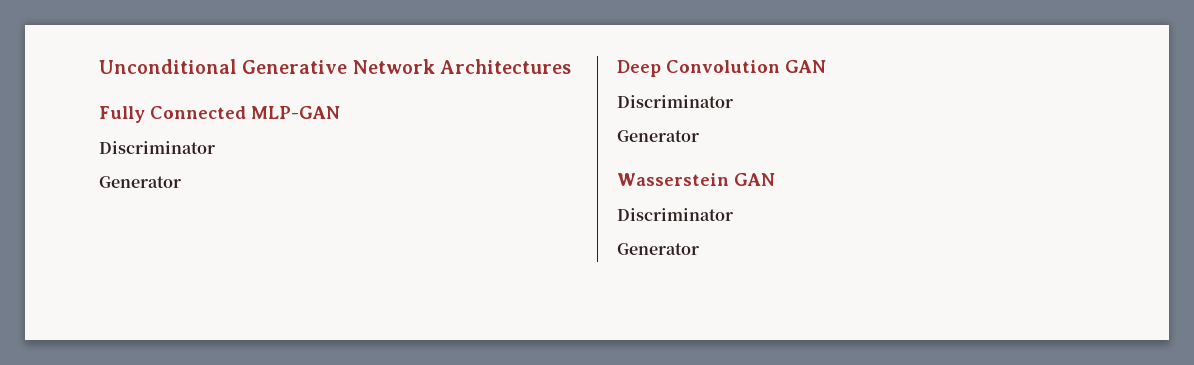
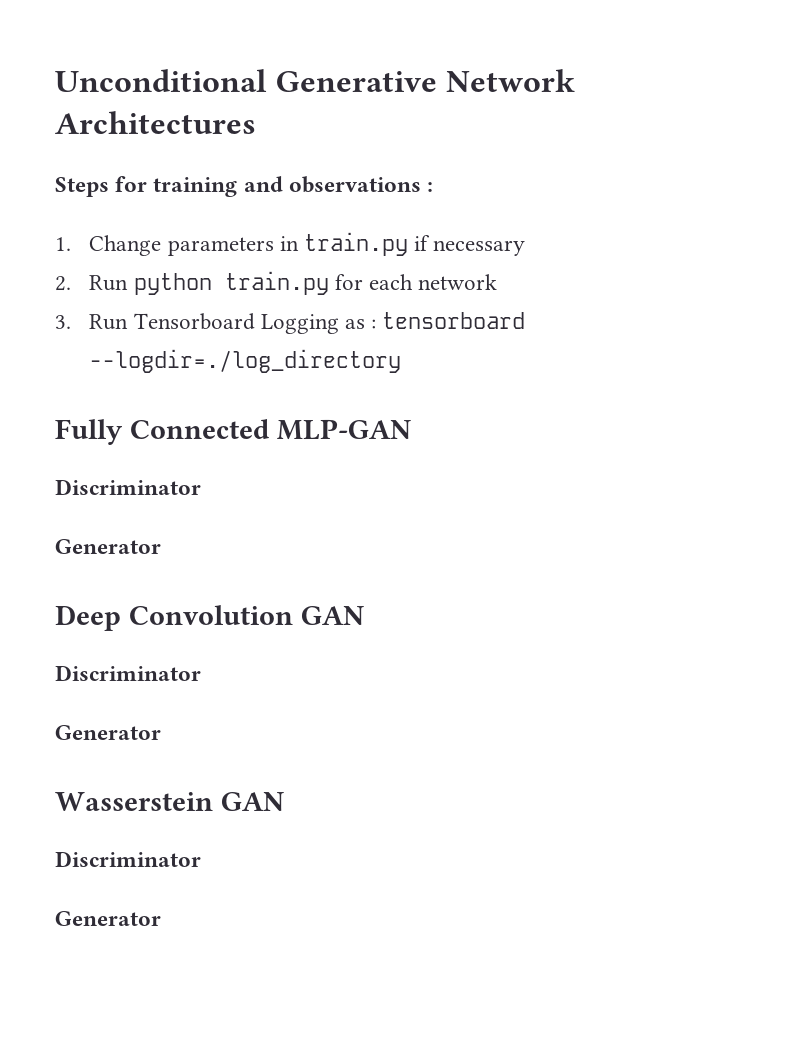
(571, 66) none -> [55,176,434,197] [55,232,526,256] [55,271,498,295] [55,312,526,334] [89,349,402,373] // Steps for training and observations : // 1. Change parameters in train.py if necessary // 2. Run python train.py for each network // 3. Run Tensorboard Logging as : tensorboard --logdir=./log_directory

